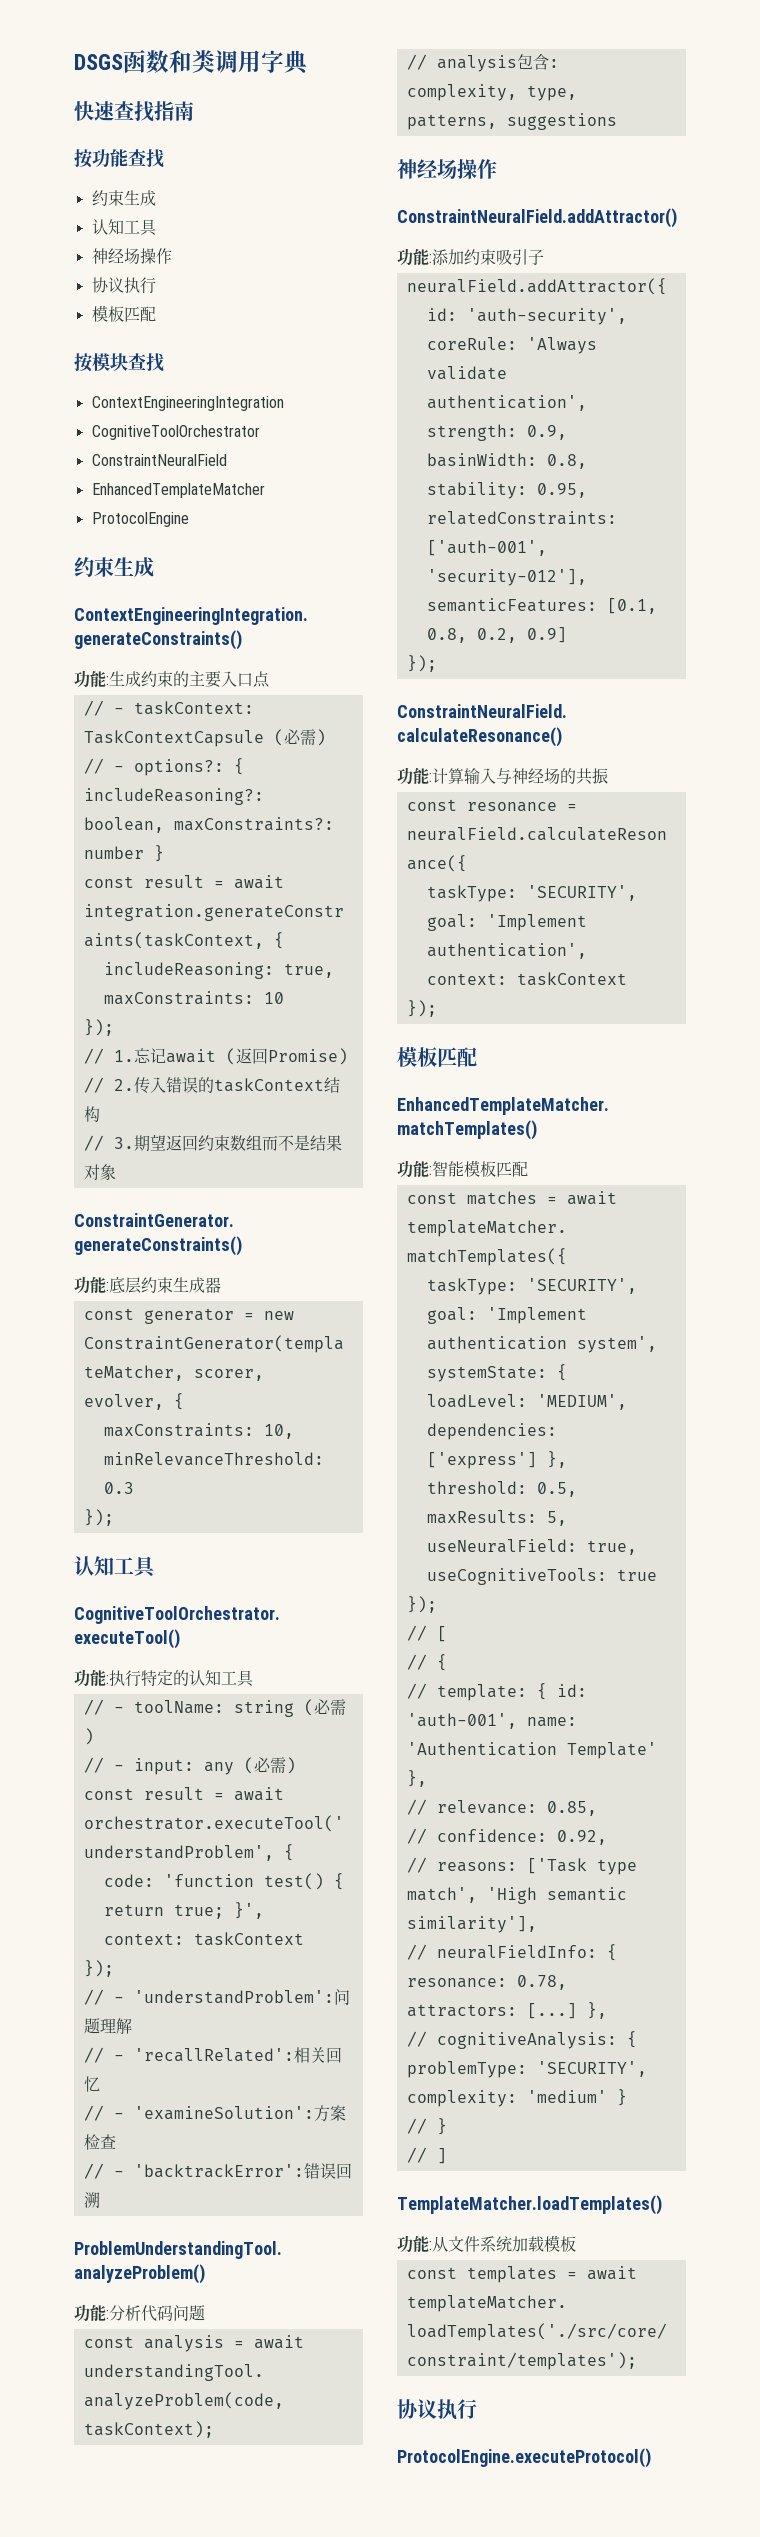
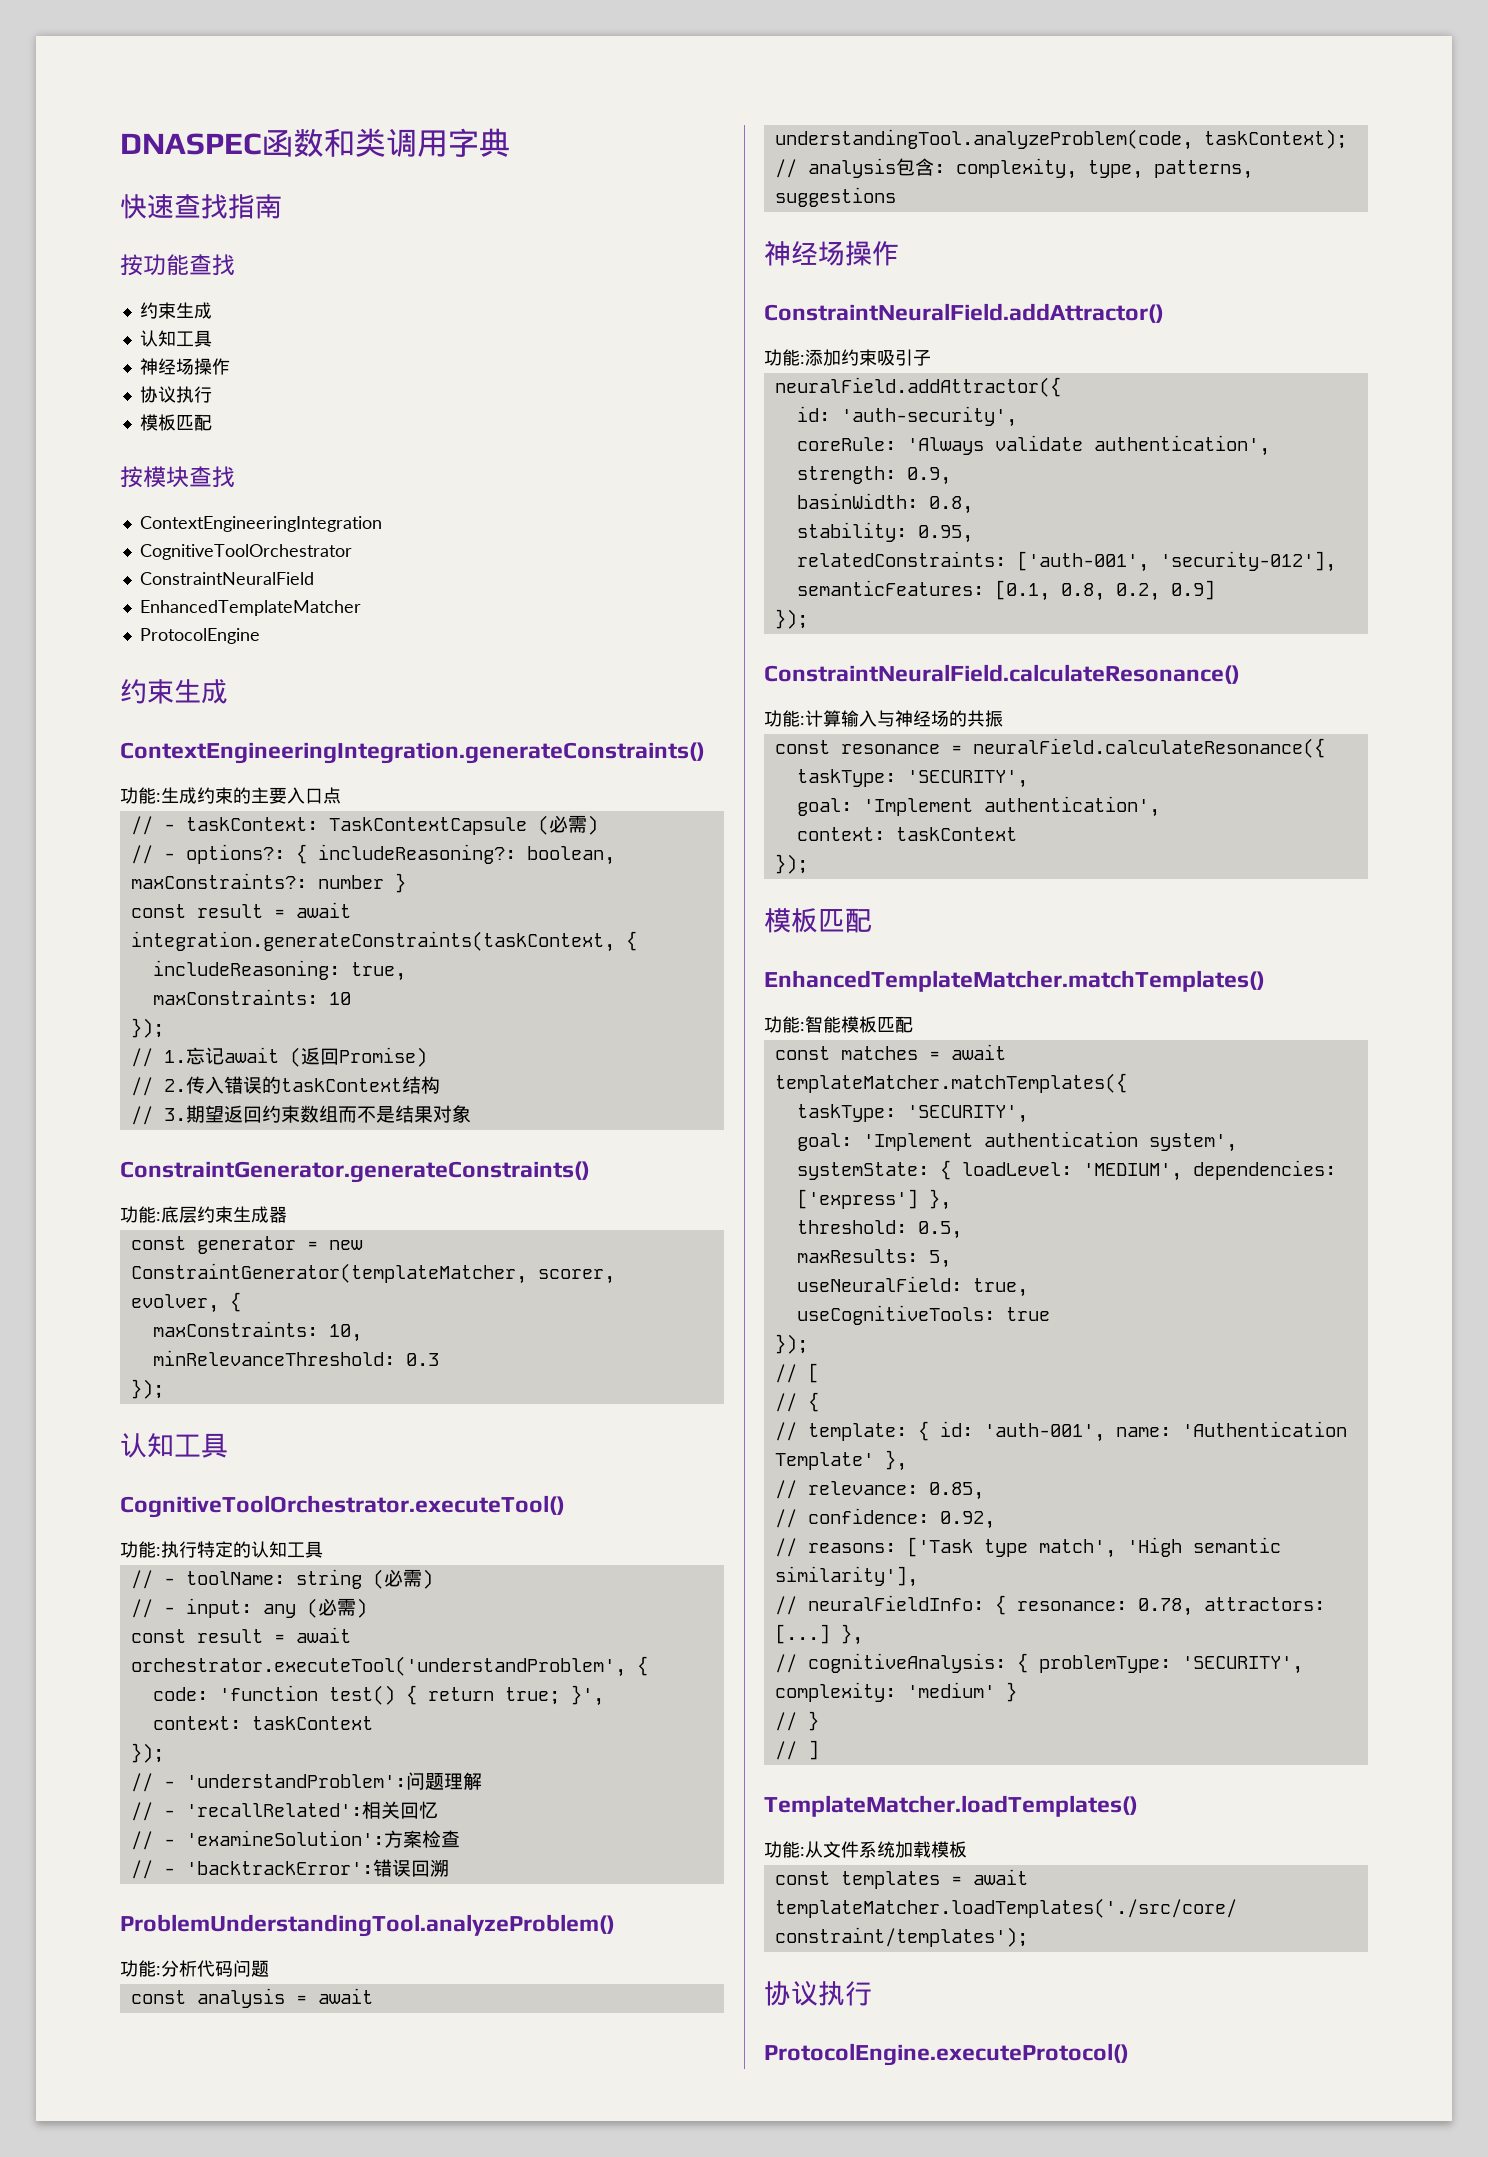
[74,54,123,70] DSGS -> [120,133,262,155] DNASPEC

